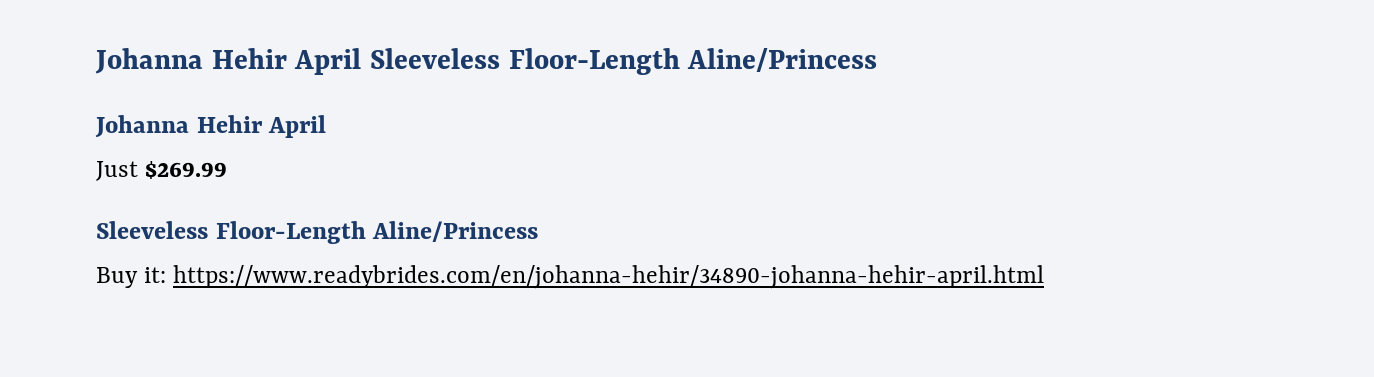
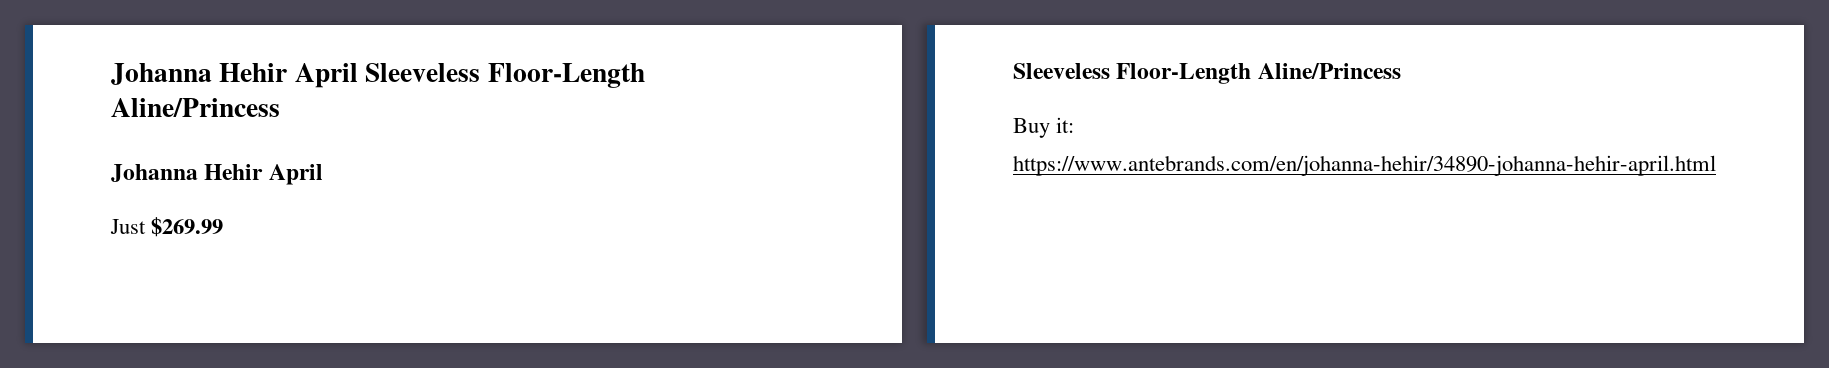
[173,265,1045,289] https://www.readybrides.com/en/johanna-hehir/34890-johanna-hehir-april.html -> [1013,155,1716,176] https://www.antebrands.com/en/johanna-hehir/34890-johanna-hehir-april.html

